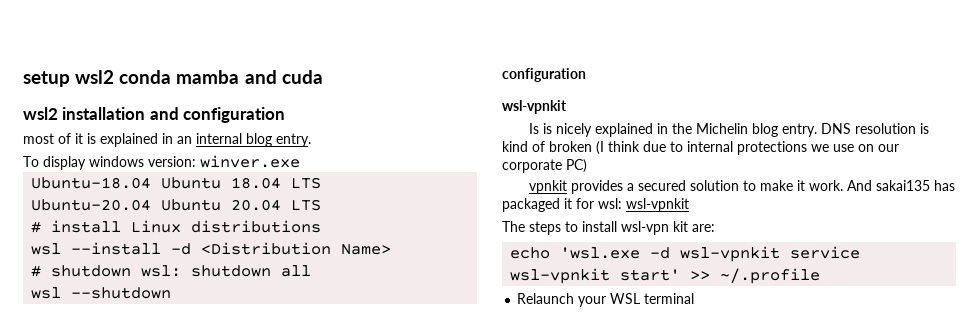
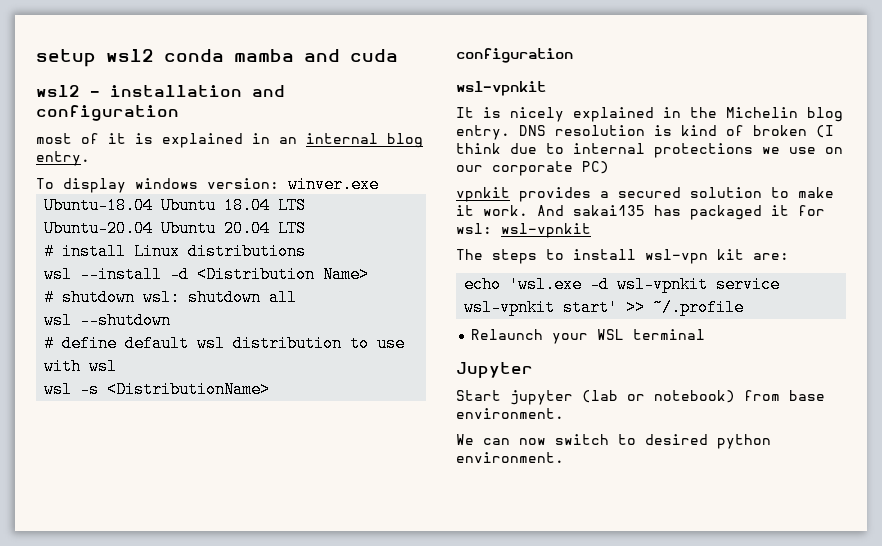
(58, 113) none -> [90,91,100,97] -
(172, 293) none -> [44,335,406,352] [44,358,118,375] [44,381,271,398] // # define default wsl distribution to use with wsl // wsl -s <DistributionName>
[529,123,540,134] Is -> [456,107,474,118] It
(695, 298) none -> [456,362,533,378] [456,390,825,405] [456,408,564,419] [456,434,771,449] [456,452,564,463] // Jupyter // Start jupyter (lab or notebook) from base environment. // We can now switch to desired python environment.

